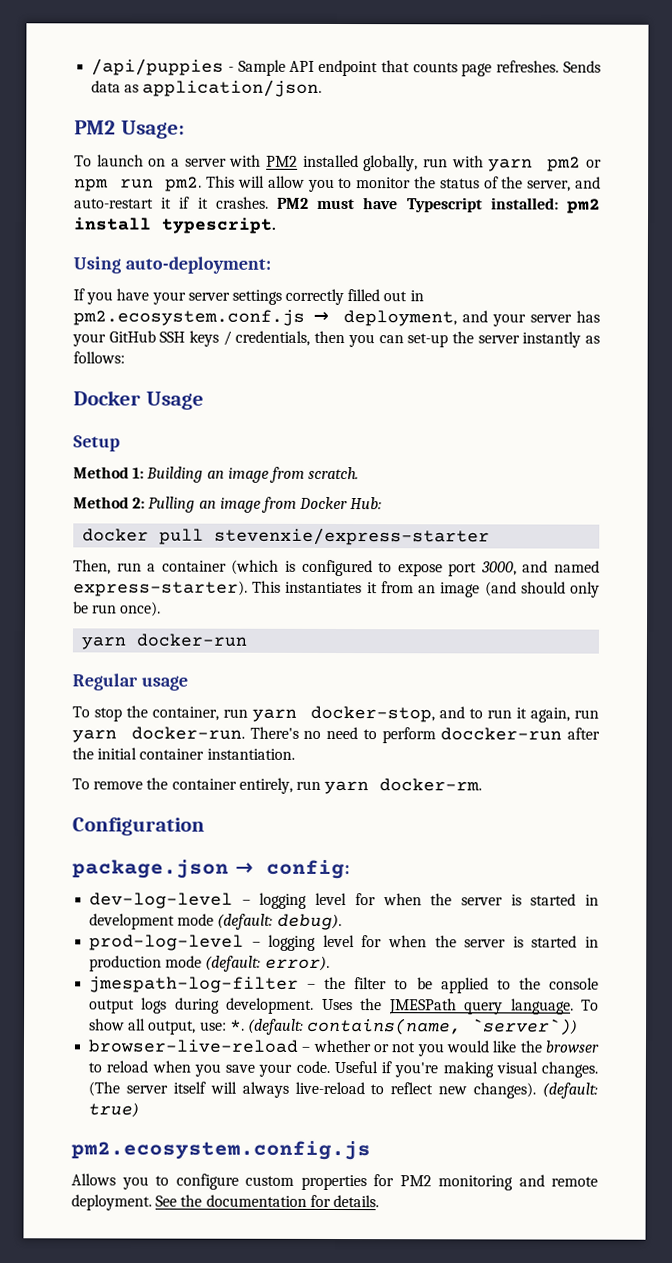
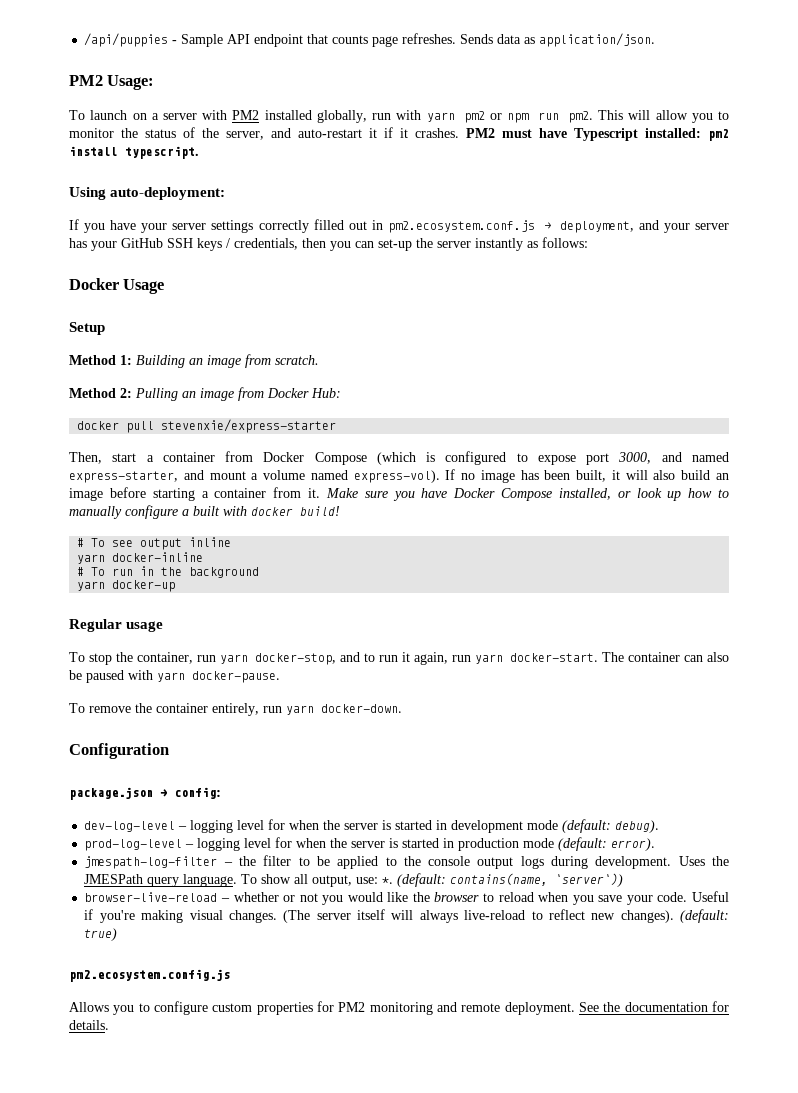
[116,560,227,572] run a container -> [112,451,367,465] start a container from Docker Compose
[73,580,600,598] [73,601,162,617] [81,633,248,650] express-starter). This instantiates it from an image (and should only be run once). // yarn docker-run -> [69,469,729,483] [69,487,730,501] [69,505,340,519] [77,537,232,550] [77,552,204,564] [77,566,260,578] [77,580,176,592] express-starter, and mount a volume named express-vol). If no image has been built, it will also build an image before starting a container from it. Make sure you have Docker Compose installed, or look up how to manually configure a built with docker build! // # To see output inline // yarn docker-inline // # To run in the background // yarn docker-up
[131,726,600,744] [72,747,295,760] docker-run. There's no need to perform doccker-run after the initial container instantiation. -> [510,652,729,662] [69,670,280,683] docker-start. The container can also be paused with yarn docker-pause.
[379,778,483,792] docker-rm. -> [321,704,402,713] docker-down.

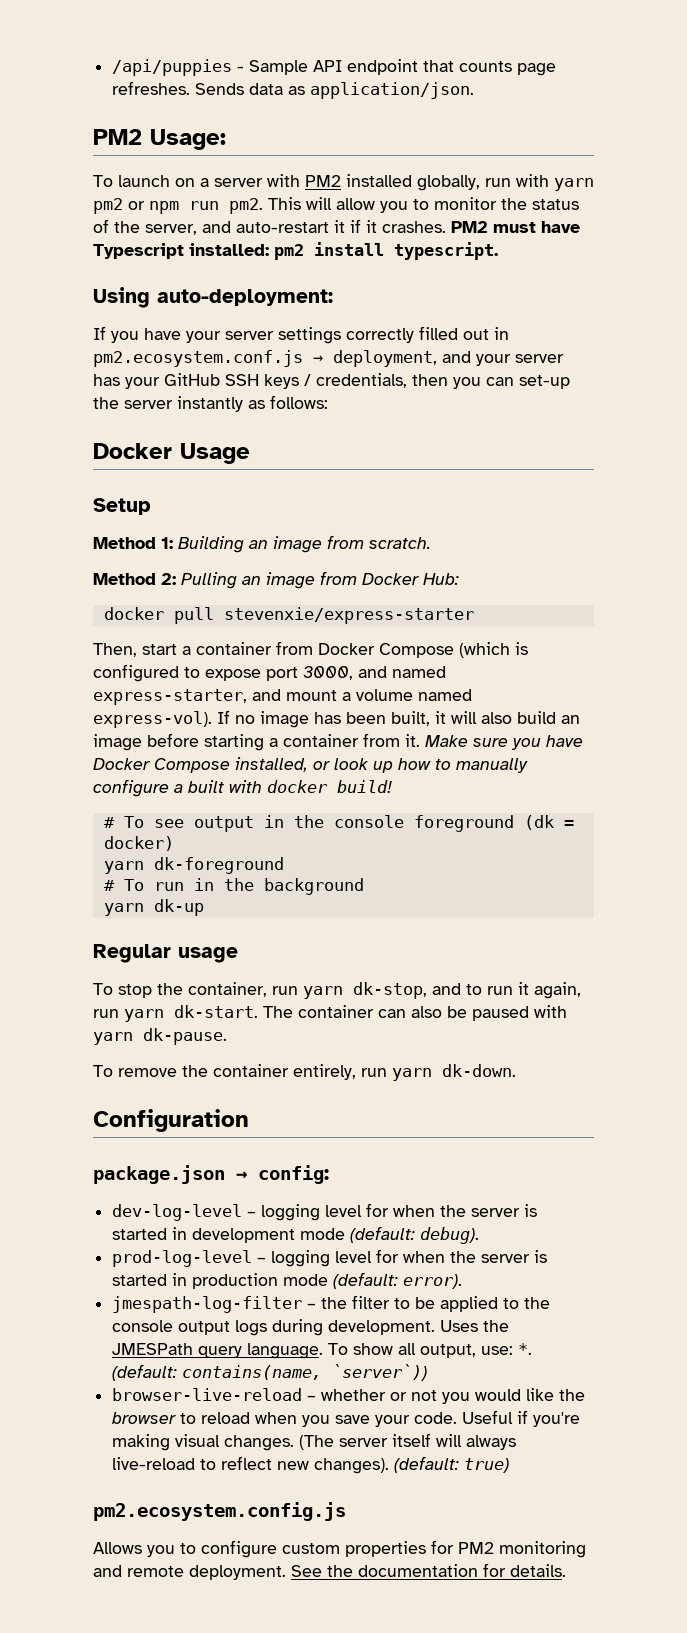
[189,537,232,547] [77,552,204,564] inline // yarn docker-inline -> [263,815,574,832] [103,836,174,851] [103,857,284,874] in the console foreground (dk = docker) // yarn dk-foreground
[112,580,176,592] docker-up -> [153,899,204,916] dk-up
[255,653,336,665] docker-stop, -> [353,982,427,999] dk-stop,
[510,653,598,662] docker-start. -> [174,1005,258,1018] dk-start.
[192,671,280,683] docker-pause. -> [143,1028,227,1045] dk-pause.
[321,704,402,713] docker-down. -> [442,1064,516,1077] dk-down.

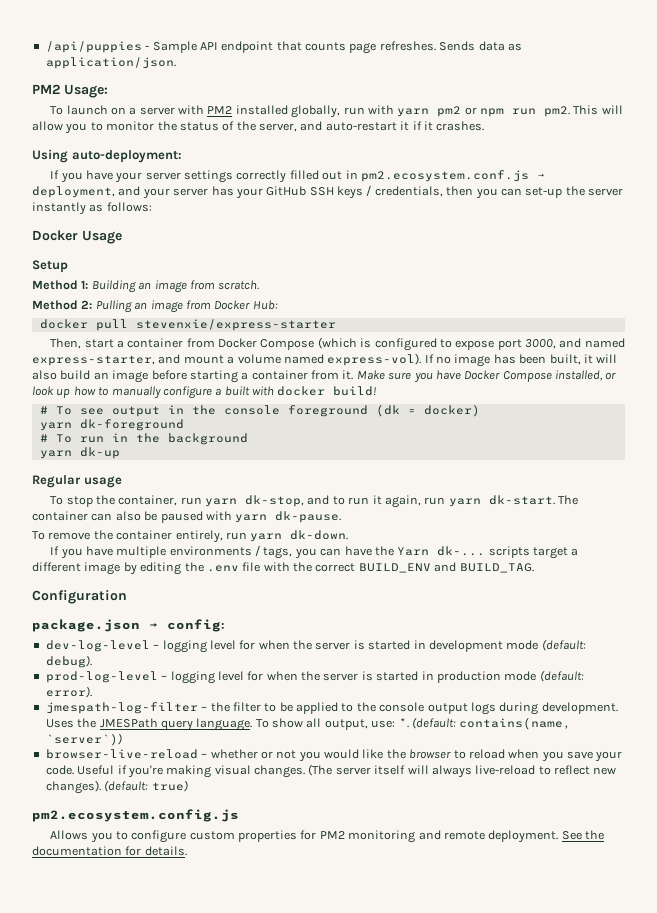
[451,221,580,233] [93,242,498,260] PM2 must have Typescript installed: pm2 install typescript. -> (485, 126) none
(516, 1070) none -> [50,545,579,559] [32,562,534,575] // If you have multiple environments / tags, you can have the Yarn dk-... scripts target a different image by editing the .env file with the correct BUILD_ENV and BUILD_TAG.

